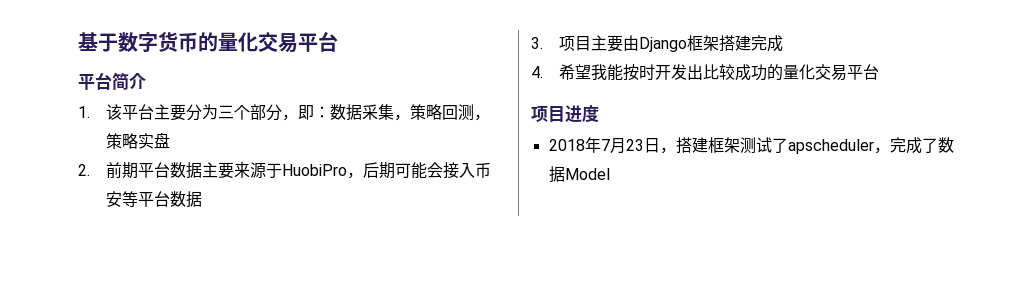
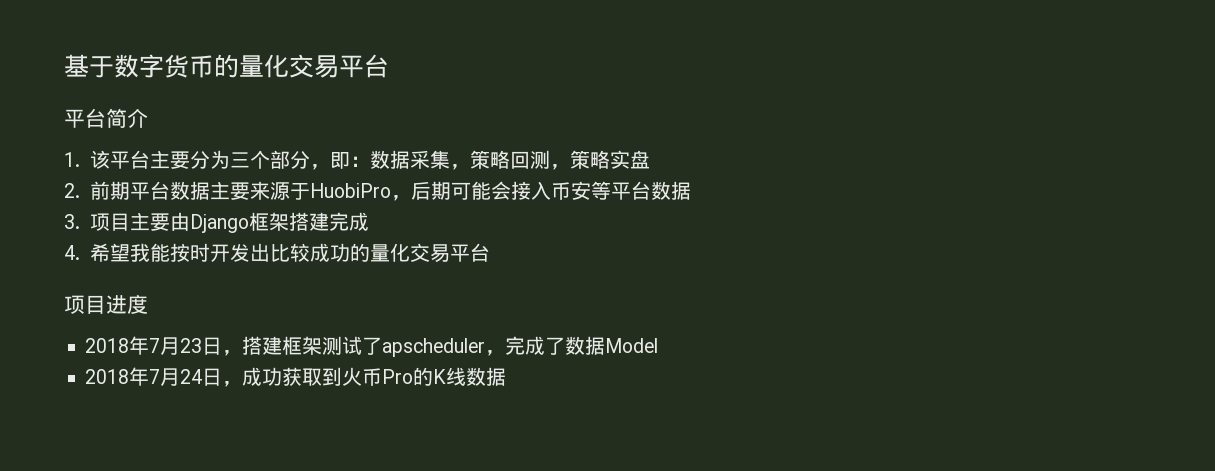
(610, 174) none -> [85,367,507,387] // 2018年7月24日，成功获取到火币Pro的K线数据

